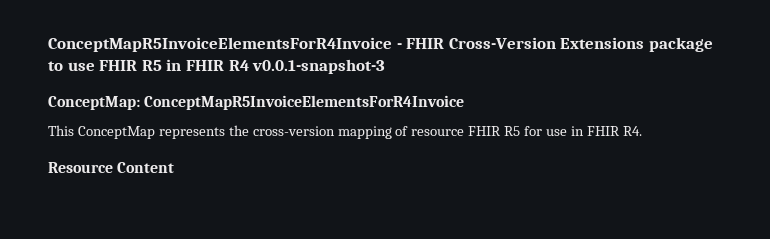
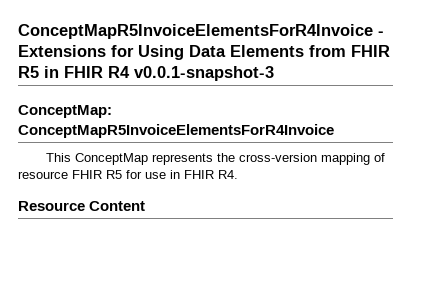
[406,37,713,52] [48,61,95,71] FHIR Cross-Version Extensions package to use -> [18,45,346,60] Extensions for Using Data Elements from

